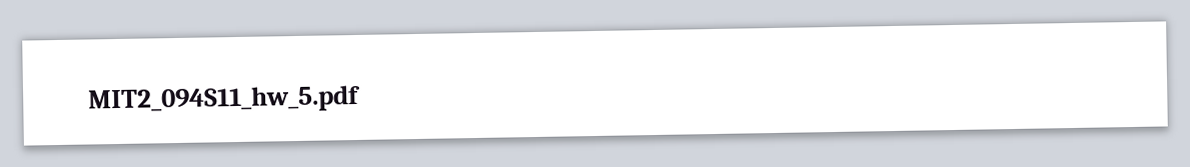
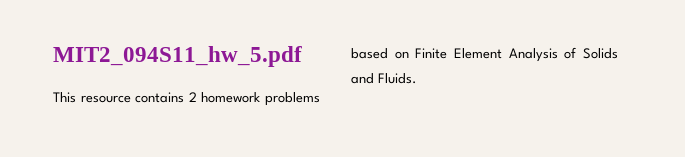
(361, 99) none -> [53,92,320,106] [351,47,618,62] [351,73,417,84] // This resource contains 2 homework problems based on Finite Element Analysis of Solids and Fluids.

